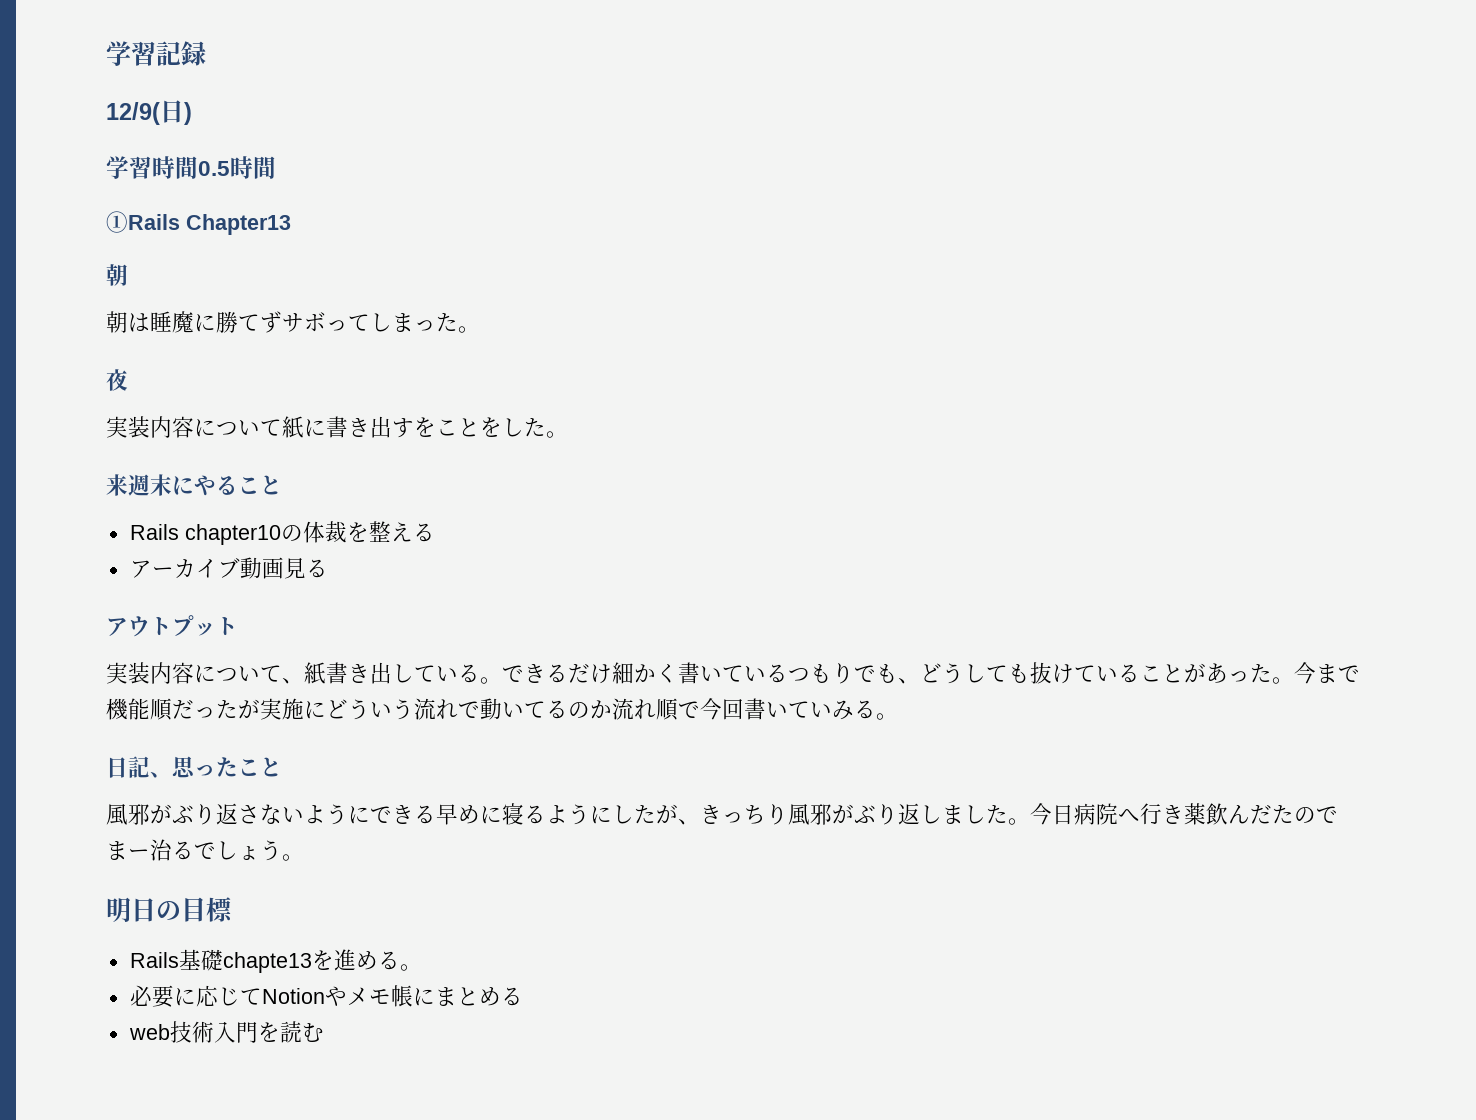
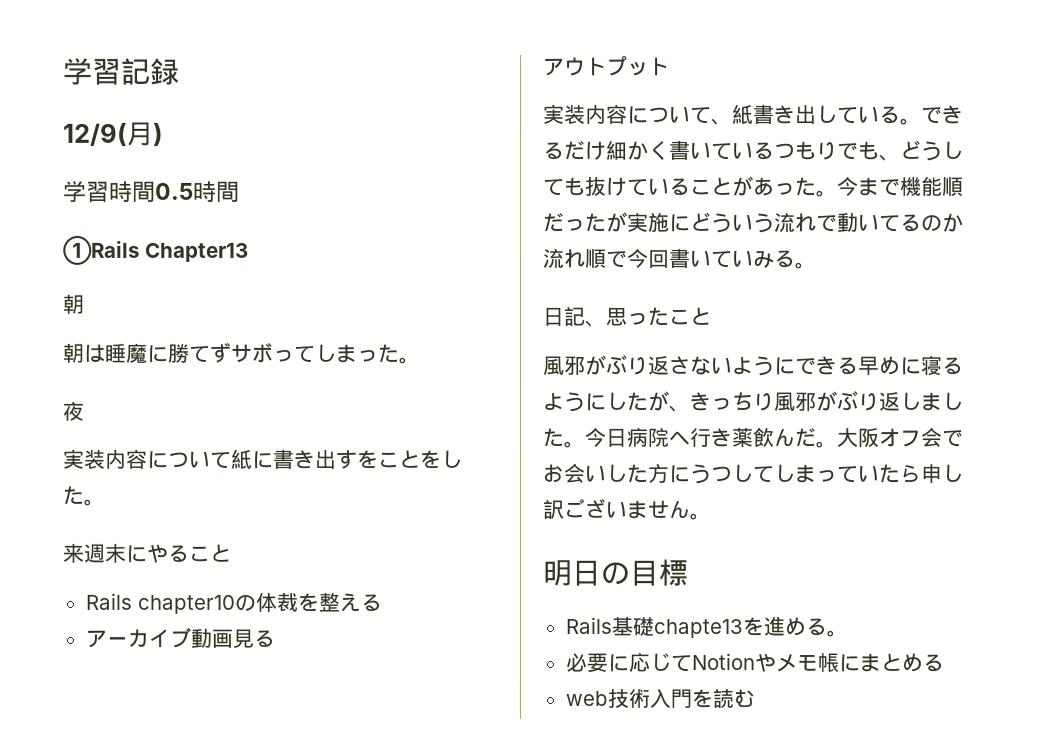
[160,100,184,123] 日 -> [127,121,154,146] 月
[1272,804,1338,824] [106,839,282,861] たのでまー治るでしょう -> [815,427,963,449] [542,463,963,485] [542,498,690,520] 。大阪オフ会でお会いした方にうつしてしまっていたら申し訳ございません

